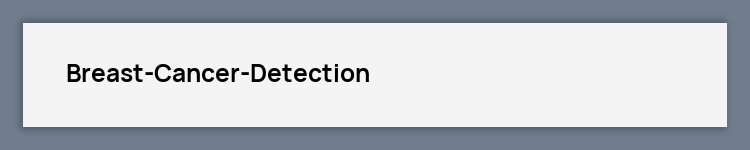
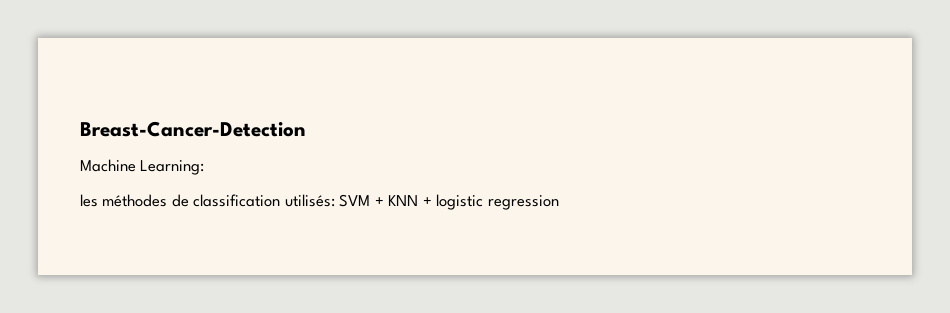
(370, 73) none -> [80,159,205,175] [80,194,559,210] // Machine Learning: // les méthodes de classification utilisés: SVM + KNN + logistic regression

